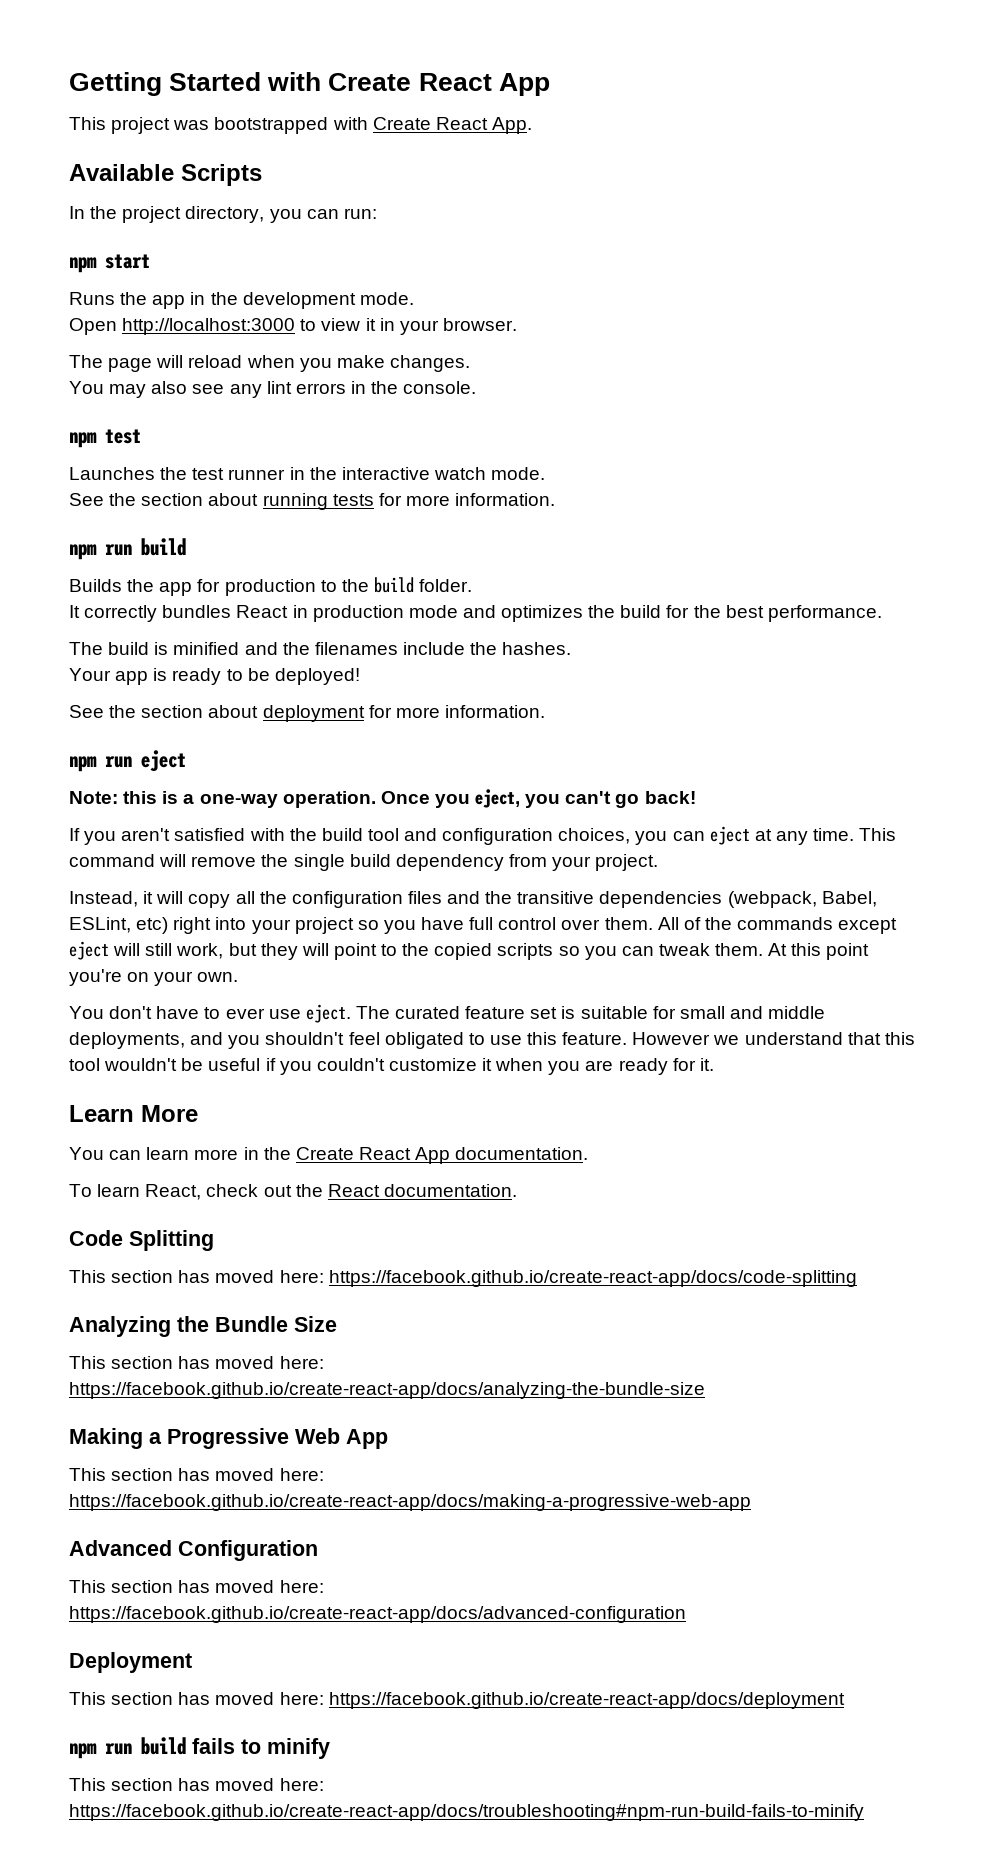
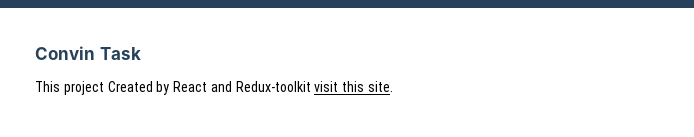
[69,72,550,96] [69,117,532,134] [69,164,262,186] [69,206,377,223] [69,254,150,273] [69,292,414,309] [69,318,517,335] [69,355,470,372] [69,381,477,398] [69,429,141,448] [69,467,546,480] [69,493,556,510] [69,538,186,560] [69,577,473,596] [69,605,882,622] [69,642,572,655] [69,668,360,685] [69,705,545,722] [69,750,186,772] [69,789,696,808] [69,826,897,845] [69,854,659,871] [69,891,877,908] [69,917,898,934] [69,941,870,960] [69,969,239,986] [69,1004,826,1023] [69,1032,915,1049] [69,1058,714,1075] [69,1105,198,1122] [69,1147,589,1164] [69,1184,517,1200] [69,1230,214,1251] [69,1270,857,1287] [69,1316,337,1337] [69,1356,324,1369] [69,1382,705,1399] [69,1428,388,1449] [69,1468,324,1481] [69,1494,751,1511] [69,1540,318,1561] [69,1580,324,1593] [69,1606,686,1623] [69,1652,192,1673] [69,1692,845,1709] [69,1737,330,1759] [69,1778,324,1791] [69,1804,864,1821] Getting Started with Create React App // This project was bootstrapped with Create React App. // Available Scripts // In the project directory, you can run: // npm start // Runs the app in the development mode. // Open http://localhost:3000 to view it in your browser. // The page will reload when you make changes. // You may also see any lint errors in the console. // npm test // Launches the test runner in the interactive watch mode. // See the section about running tests for more information. // npm run build // Builds the app for production to the build folder. // It correctly bundles React in production mode and optimizes the build for the best performance. // The build is minified and the filenames include the hashes. // Your app is ready to be deployed! // See the section about deployment for more information. // npm run eject // Note: this is a one-way operation. Once you eject, you can't go back! // If you aren't satisfied with the build tool and configuration choices, you can eject at any time. This command will remove the single build dependency from your project. // Instead, it will copy all the configuration files and the transitive dependencies (webpack, Babel, ESLint, etc) right into your project so you have full control over them. All of the commands except eject will still work, but they will point to the copied scripts so you can tweak them. At this point you're on your own. // You don't have to ever use eject. The curated feature set is suitable for small and middle deployments, and you shouldn't feel obligated to use this feature. However we understand that this tool wouldn't be useful if you couldn't customize it when you are ready for it. // Learn More // You can learn more in the Create React App documentation. // To learn React, check out the React documentation. // Code Splitting // This section has moved here: https://facebook.github.io/create-react-app/docs/code-splitting // Analyzing the Bundle Size // This section has moved here: https://facebook.github.io/create-react-app/docs/analyzing-the-bundle-size // Making a Progressive Web App // This section has moved here: https://facebook.github.io/create-react-app/docs/making-a-progressive-web-app // Advanced Configuration // This section has moved here: https://facebook.github.io/create-react-app/docs/advanced-configuration // Deployment // This section has moved here: https://facebook.github.io/create-react-app/docs/deployment // npm run build fails to minify // This section has moved here: https://facebook.github.io/create-react-app/docs/troubleshooting#npm-run-build-fails-to-minify -> [35,46,141,60] [35,81,394,95] Convin Task // This project Created by React and Redux-toolkit visit this site.

